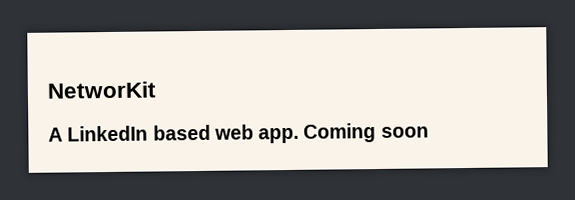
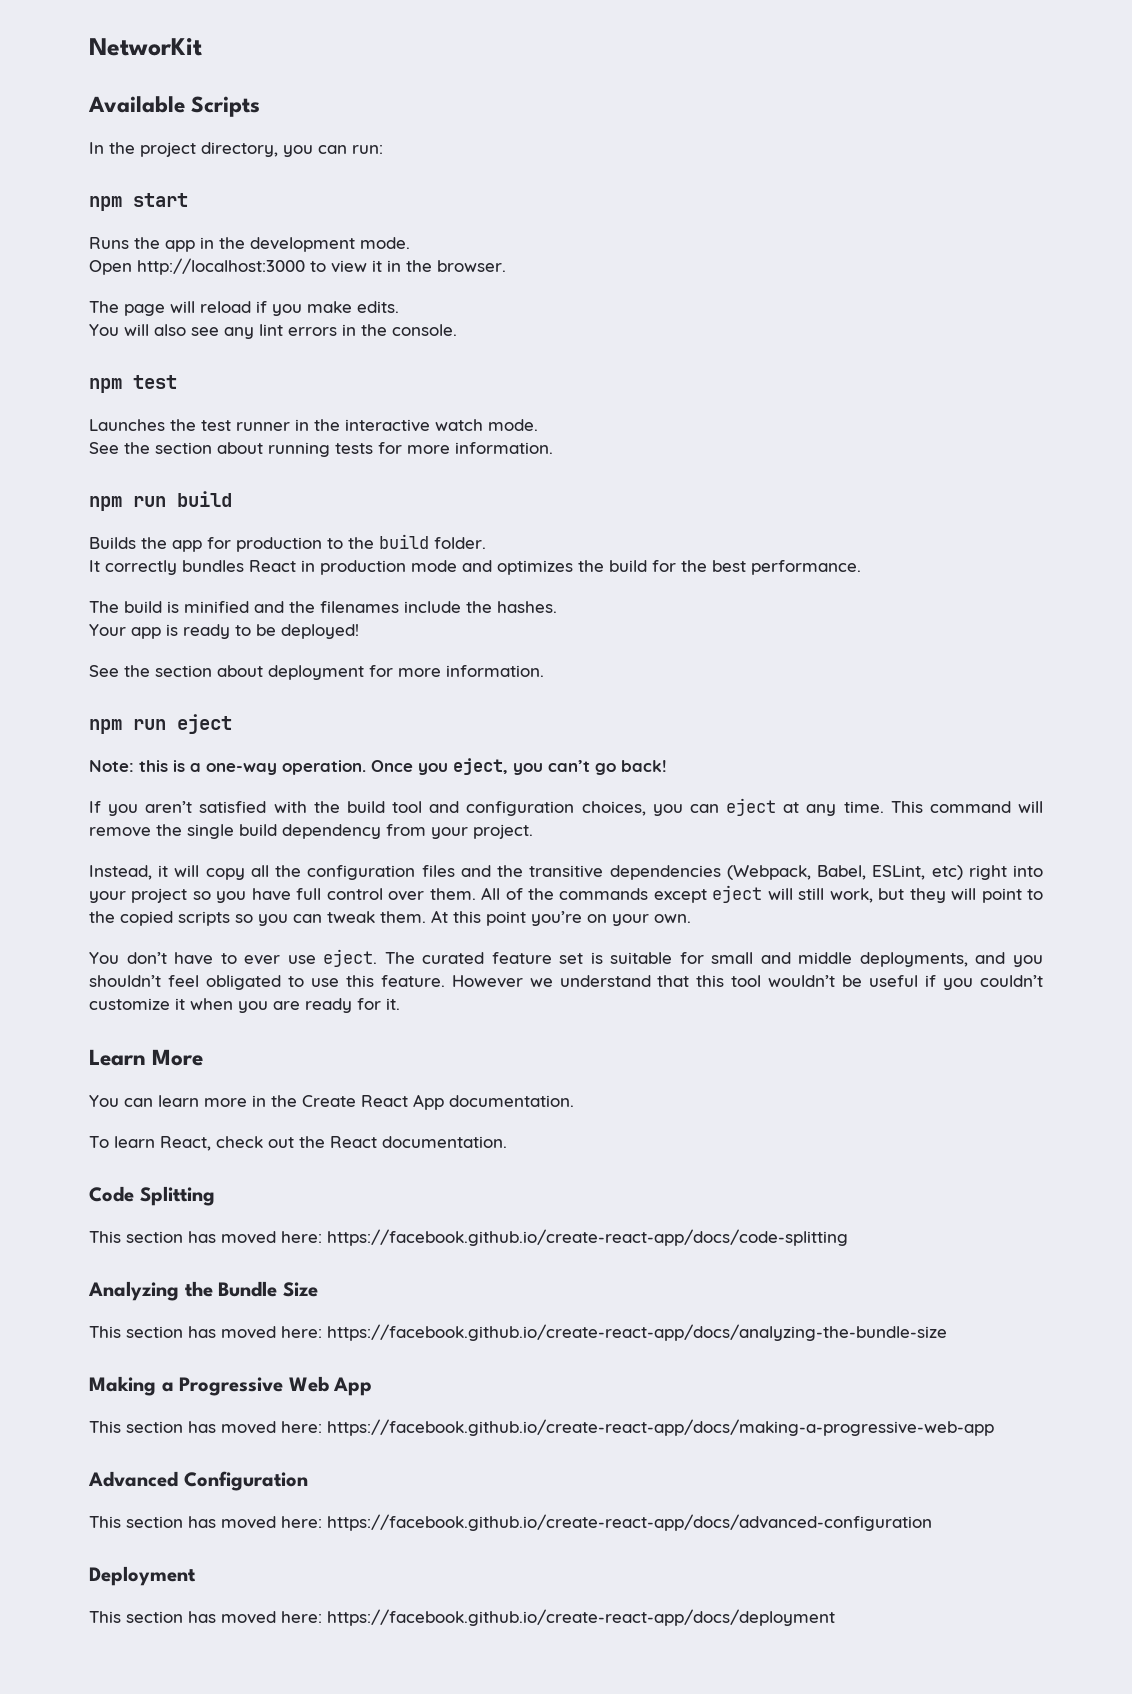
[48,123,429,144] A LinkedIn based web app. Coming soon -> [88,96,261,117] [89,142,383,157] [89,193,188,211] [89,237,410,252] [89,258,506,275] [89,301,399,316] [89,324,457,339] [89,375,177,393] [89,419,538,432] [89,442,553,457] [89,491,232,511] [89,534,486,552] [89,560,861,575] [89,601,557,613] [89,624,359,639] [89,665,544,680] [89,714,232,734] [89,758,667,775] [89,798,1043,816] [89,824,533,839] [89,865,1044,880] [89,885,1044,903] [89,910,691,926] [89,949,1043,967] [89,975,1043,990] [89,998,400,1013] [89,1049,204,1066] [89,1094,574,1110] [89,1136,507,1151] [89,1186,215,1206] [89,1229,848,1246] [88,1281,318,1301] [89,1324,947,1341] [89,1376,373,1396] [89,1419,994,1436] [88,1471,308,1491] [89,1514,932,1531] [89,1566,196,1586] [89,1609,835,1626] Available Scripts // In the project directory, you can run: // npm start // Runs the app in the development mode. // Open http://localhost:3000 to view it in the browser. // The page will reload if you make edits. // You will also see any lint errors in the console. // npm test // Launches the test runner in the interactive watch mode. // See the section about running tests for more information. // npm run build // Builds the app for production to the build folder. // It correctly bundles React in production mode and optimizes the build for the best performance. // The build is minified and the filenames include the hashes. // Your app is ready to be deployed! // See the section about deployment for more information. // npm run eject // Note: this is a one-way operation. Once you eject, you can’t go back! // If you aren’t satisfied with the build tool and configuration choices, you can eject at any time. This command will remove the single build dependency from your project. // Instead, it will copy all the configuration files and the transitive dependencies (Webpack, Babel, ESLint, etc) right into your project so you have full control over them. All of the commands except eject will still work, but they will point to the copied scripts so you can tweak them. At this point you’re on your own. // You don’t have to ever use eject. The curated feature set is suitable for small and middle deployments, and you shouldn’t feel obligated to use this feature. However we understand that this tool wouldn’t be useful if you couldn’t customize it when you are ready for it. // Learn More // You can learn more in the Create React App documentation. // To learn React, check out the React documentation. // Code Splitting // This section has moved here: https://facebook.github.io/create-react-app/docs/code-splitting // Analyzing the Bundle Size // This section has moved here: https://facebook.github.io/create-react-app/docs/analyzing-the-bundle-size // Making a Progressive Web App // This section has moved here: https://facebook.github.io/create-react-app/docs/making-a-progressive-web-app // Advanced Configuration // This section has moved here: https://facebook.github.io/create-react-app/docs/advanced-configuration // Deployment // This section has moved here: https://facebook.github.io/create-react-app/docs/deployment

